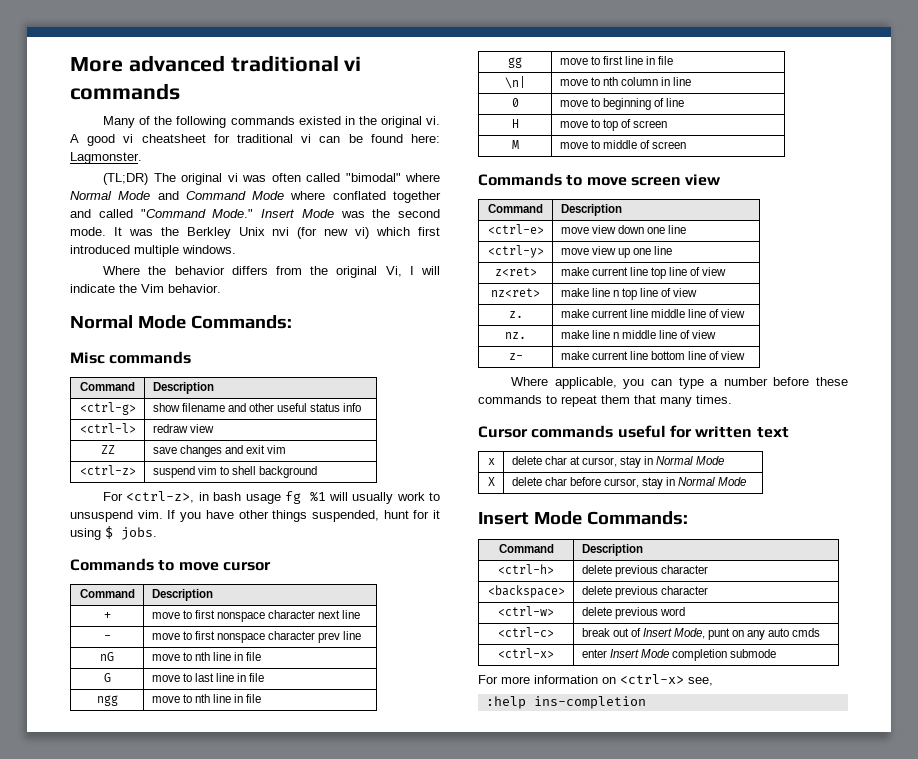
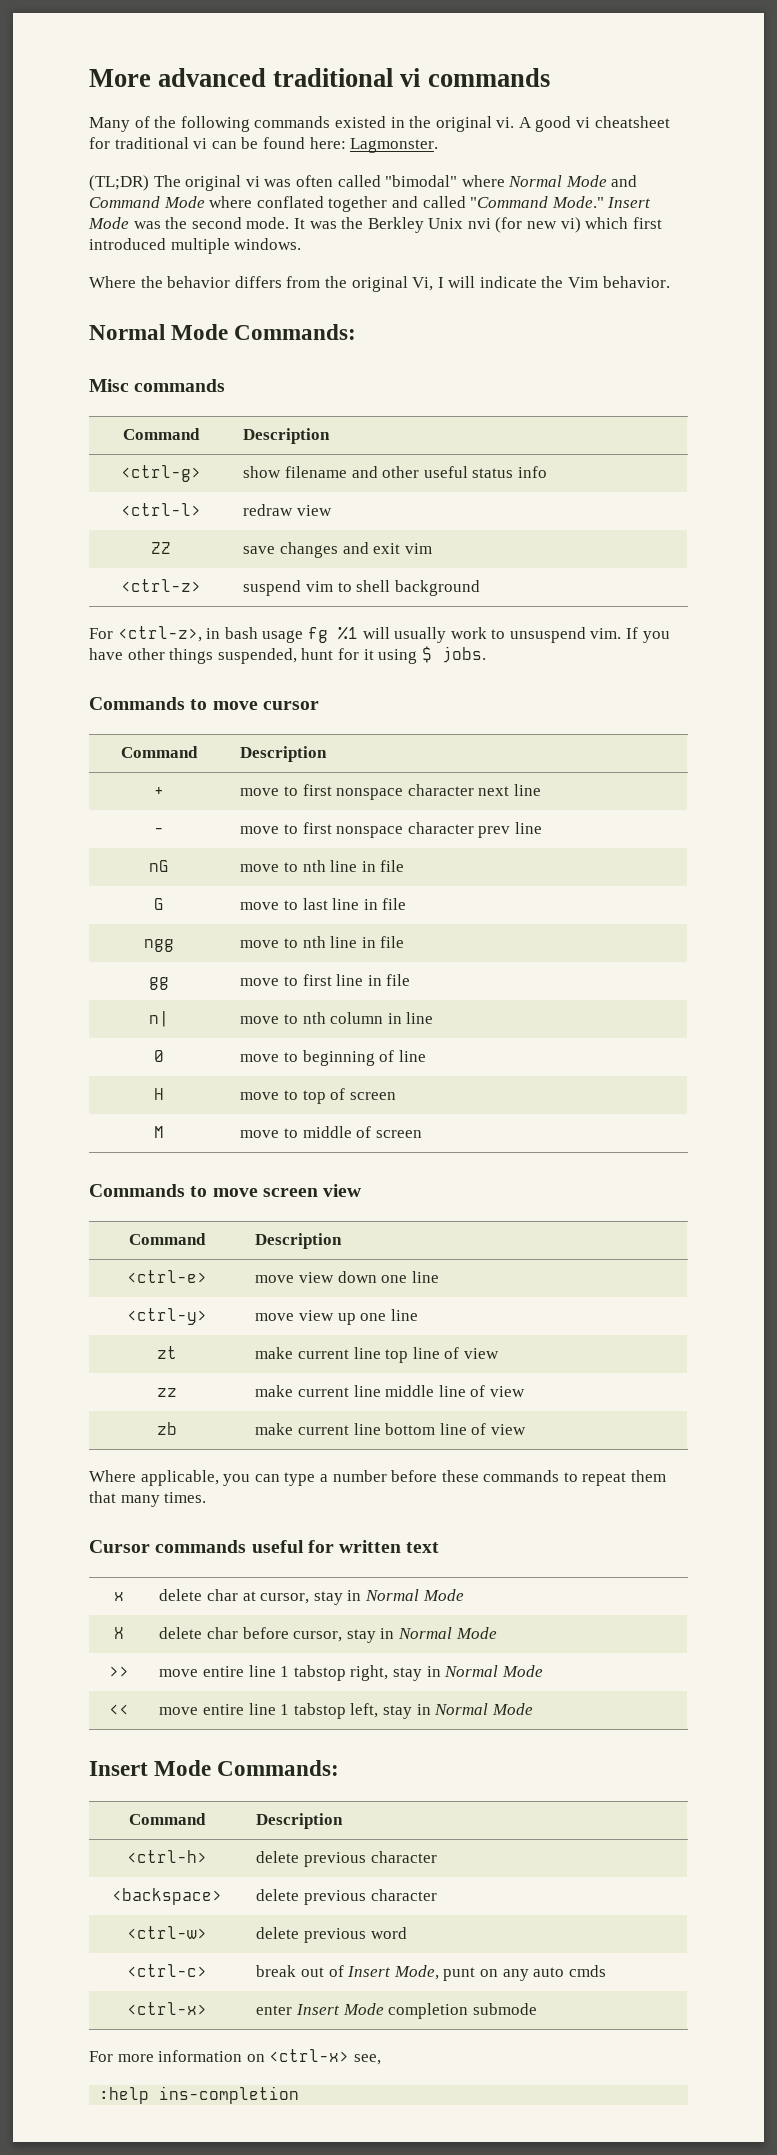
[504,76,526,89] \n| -> [149,1011,169,1027] n|
[494,267,537,276] z<ret> -> [156,1346,177,1359] zt
[491,288,540,297] [560,288,698,300] [508,311,523,318] nz<ret> | make line n top line of view // z. -> [156,1388,177,1397] zz
[505,332,526,339] [560,330,717,339] [508,353,523,360] nz. | make line n middle line of view // z- -> [156,1422,177,1435] zb
(747, 481) none -> [108,1666,129,1677] [159,1665,543,1681] [108,1704,129,1715] [159,1703,533,1719] // >> | move entire line 1 tabstop right, stay in Normal Mode // << | move entire line 1 tabstop left, stay in Normal Mode

